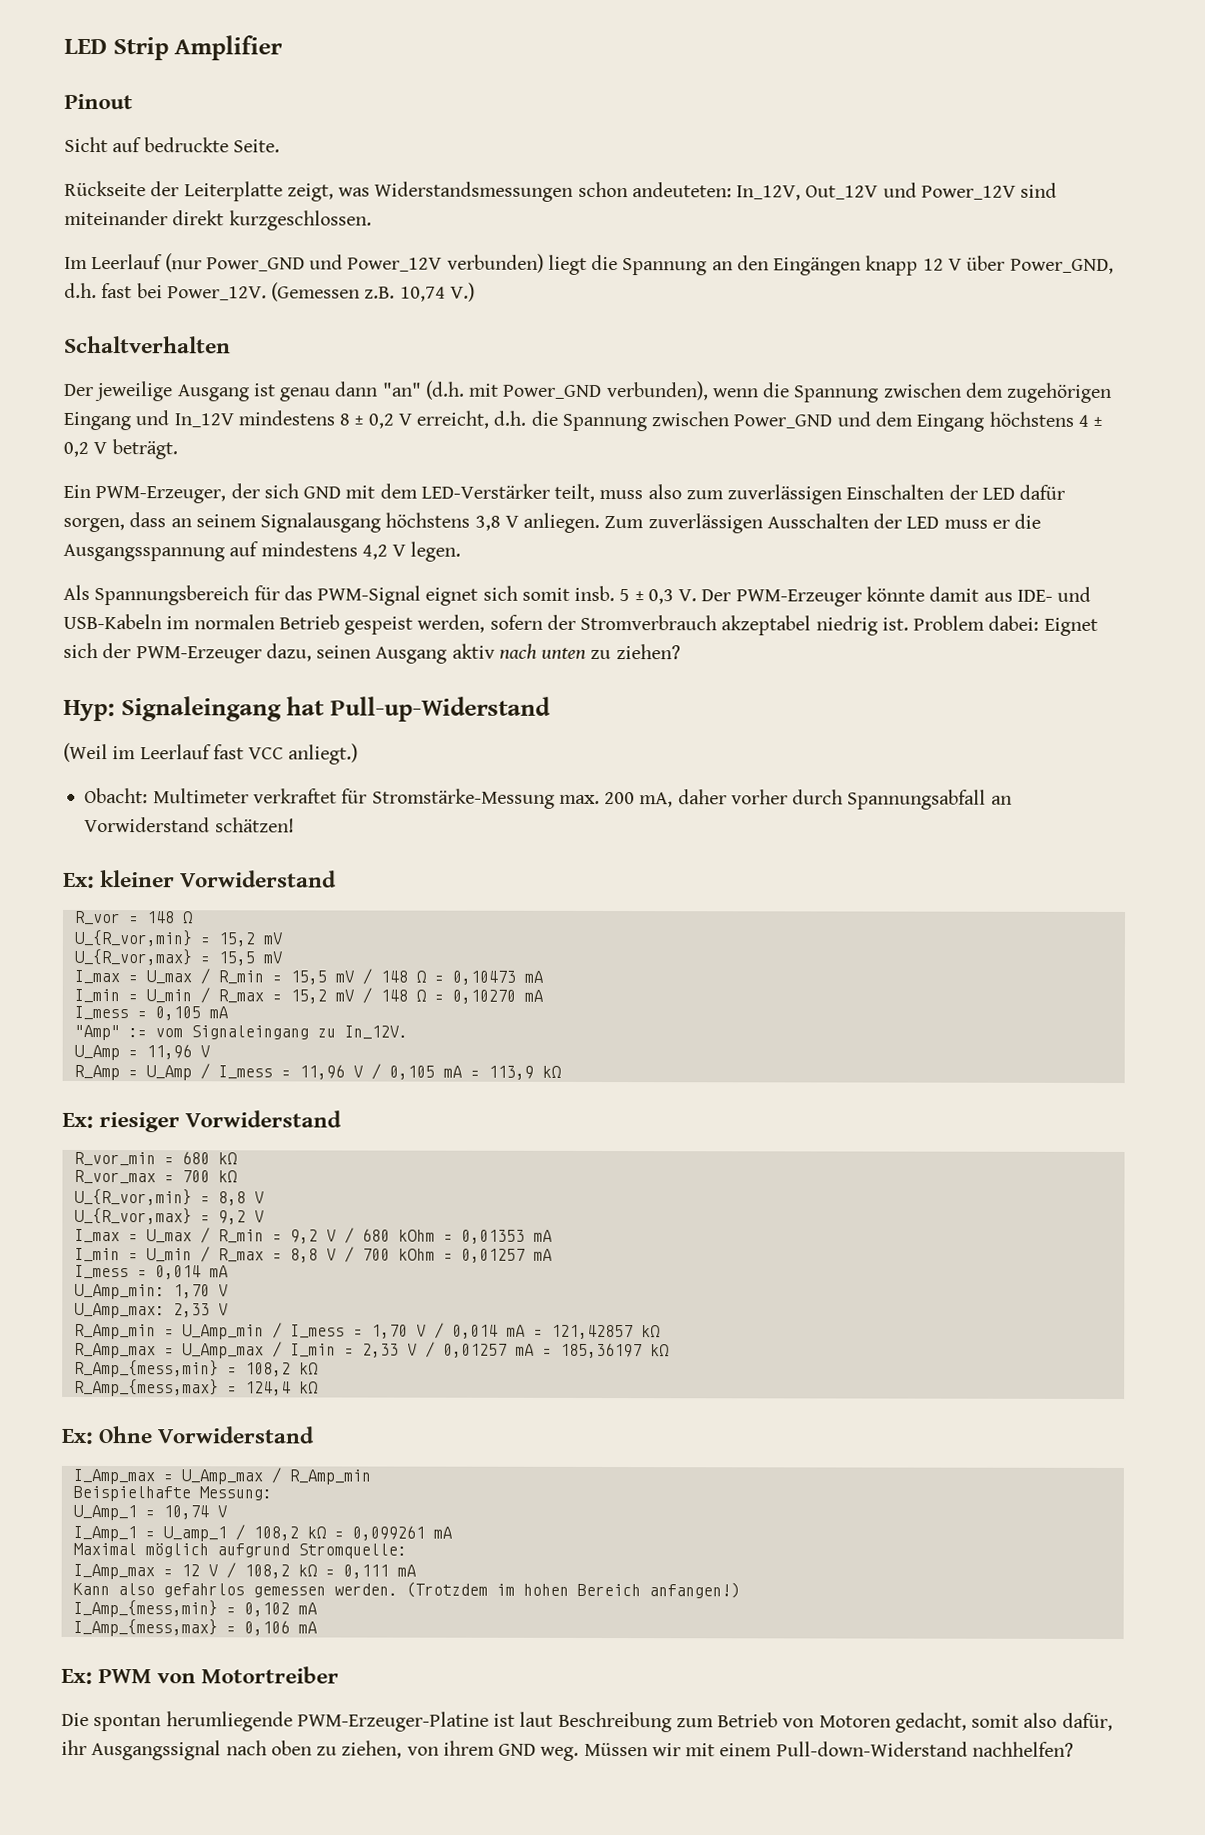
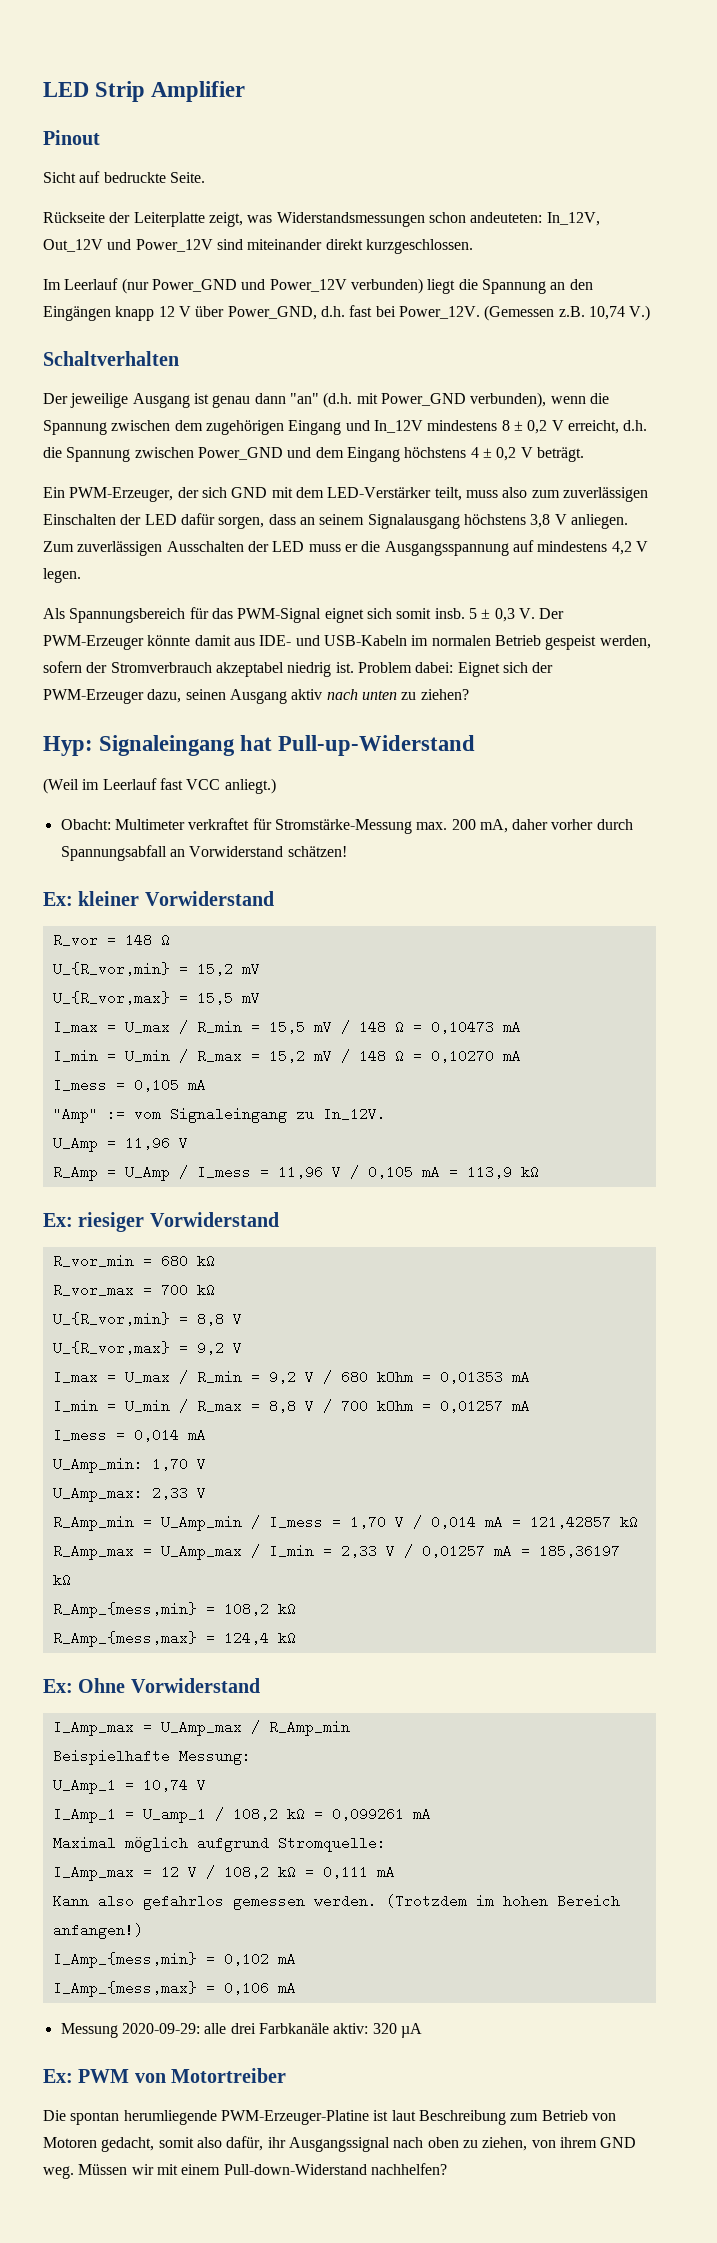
(317, 1627) none -> [60,2023,422,2038] // Messung 2020-09-29: alle drei Farbkanäle aktiv: 320 µA

